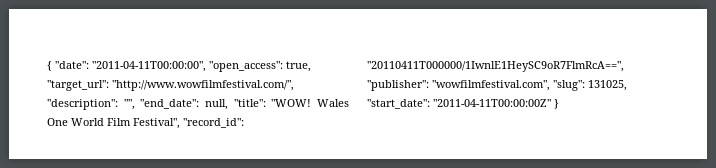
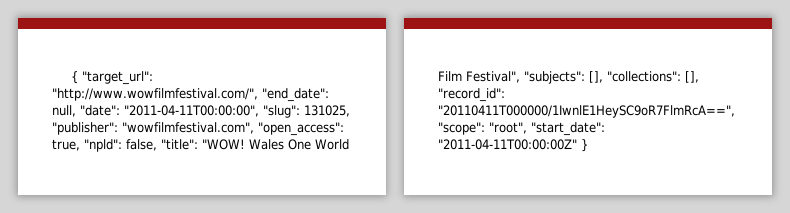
[55,61,311,72] [47,80,294,91] [47,99,228,110] "date": "2011-04-11T00:00:00", "open_access": true, "target_url": "http://www.wowfilmfestival.com/", "description": "", "end_date": null, -> [82,71,154,85] [52,88,329,102] [52,105,350,118] [52,122,344,136] [52,139,157,152] "target_url": "http://www.wowfilmfestival.com/", "end_date": null, "date": "2011-04-11T00:00:00", "slug": 131025, "publisher": "wowfilmfestival.com", "open_access": true, "npld": false,
[183,118,244,128] [367,61,624,72] [367,80,627,91] "record_id": "20110411T000000/1IwnlE1HeySC9oR7FlmRcA==", "publisher": "wowfilmfestival.com", "slug": 131025, -> [524,71,699,84] [438,88,505,102] [438,105,735,118] [438,122,527,135] "subjects": [], "collections": [], "record_id": "20110411T000000/1IwnlE1HeySC9oR7FlmRcA==", "scope": "root",

